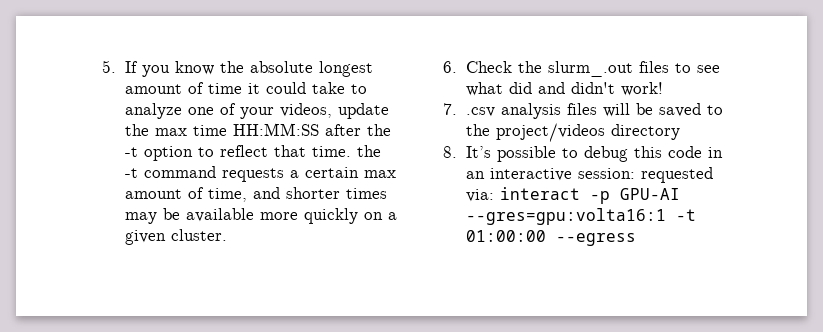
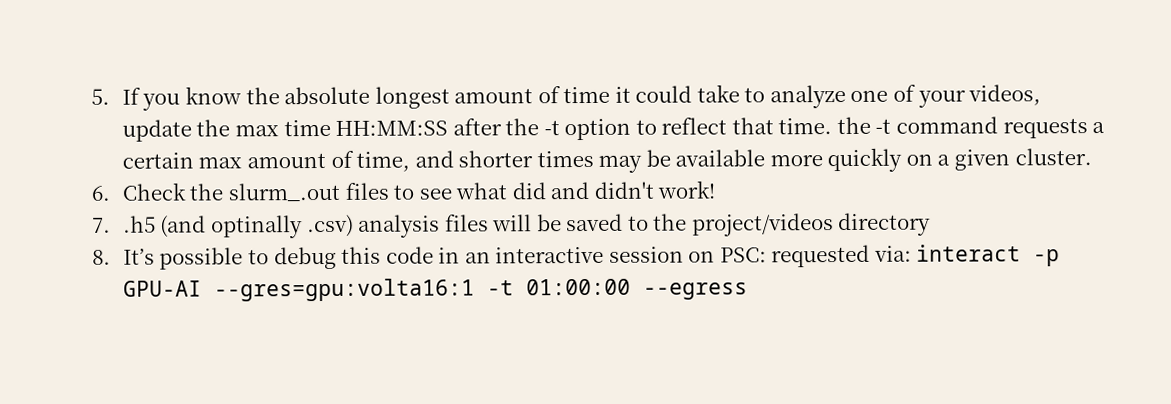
[465,107,495,117] .csv -> [122,214,354,239] .h5 (and optinally .csv)
[577,168,635,179] session: -> [608,246,767,263] session on PSC:

